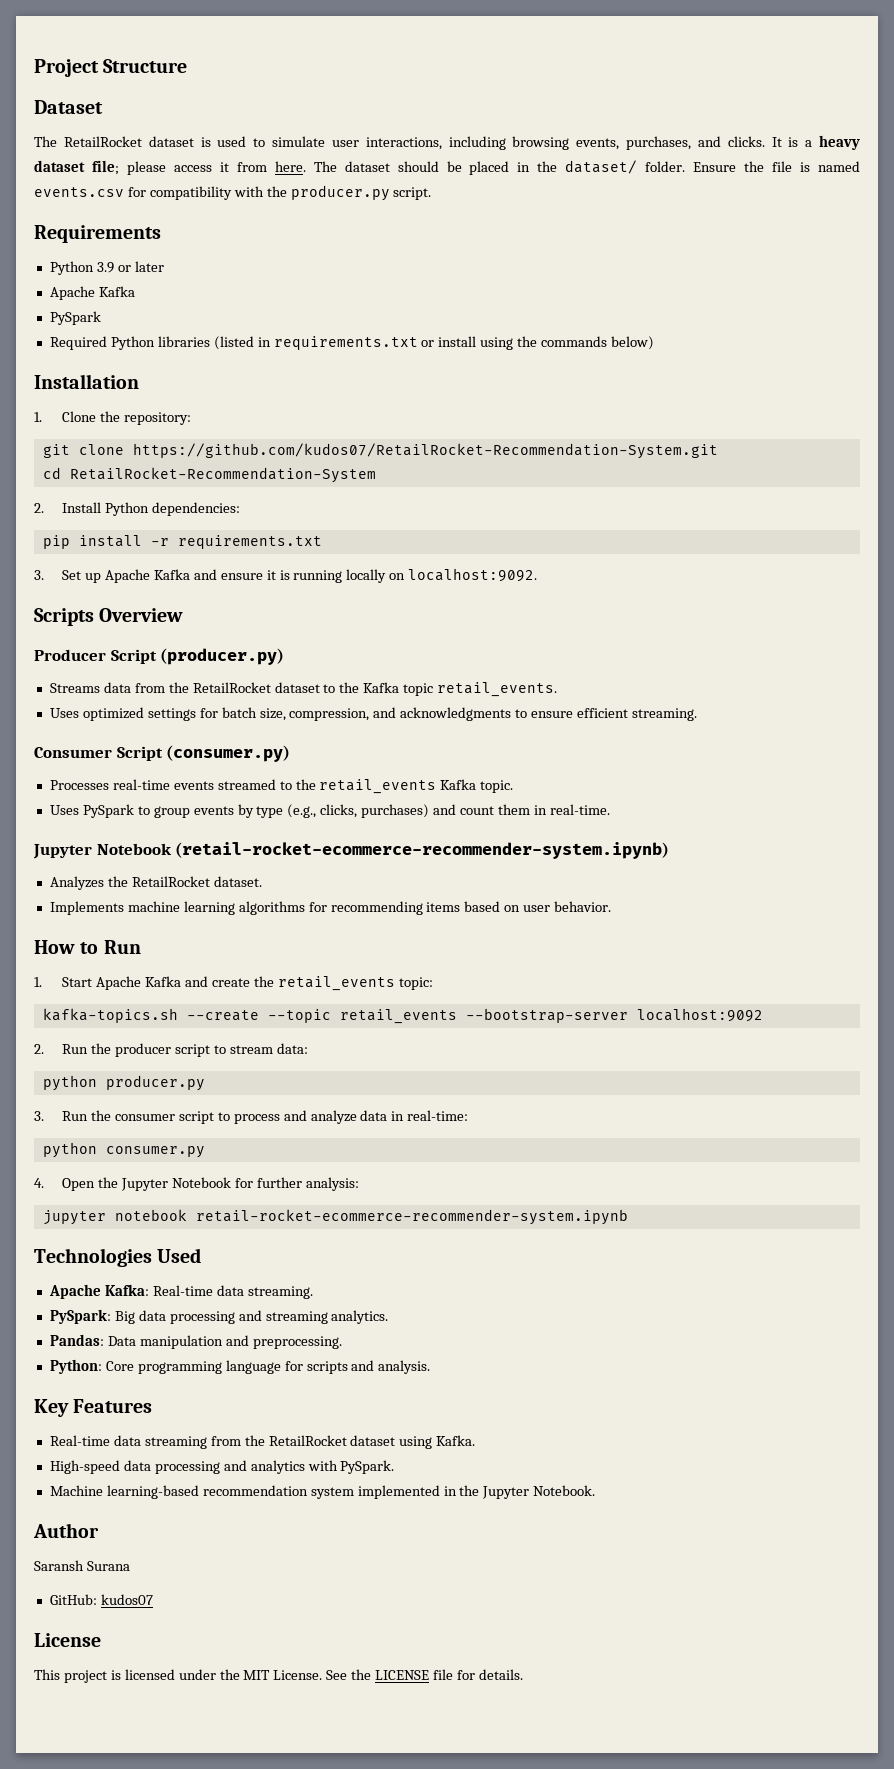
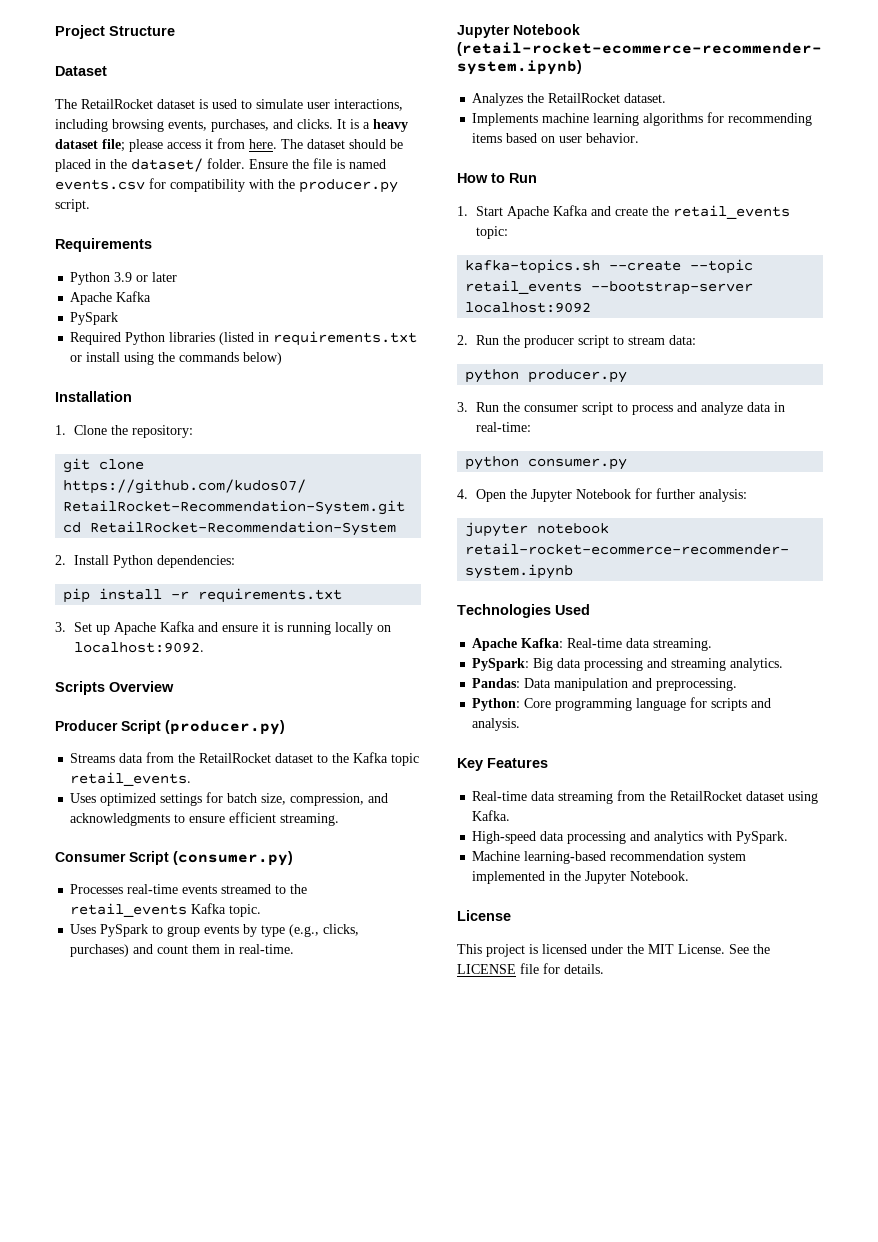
[33,1523,99,1538] [34,1560,130,1571] [49,1594,153,1605] // Author // Saransh Surana // GitHub: kudos07 -> (690, 876) none

